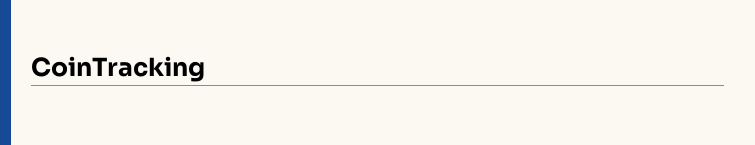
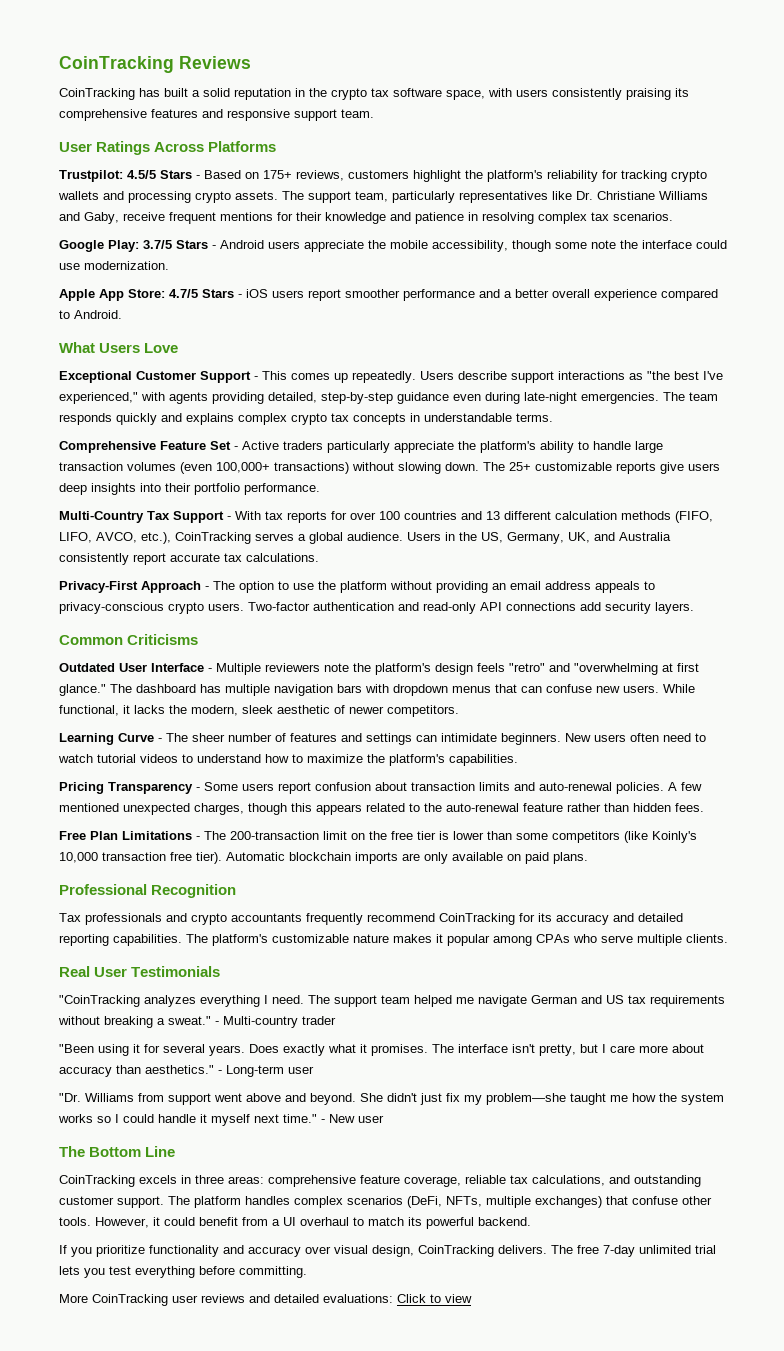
[31,56,205,82] CoinTracking -> [59,56,251,73] [59,88,689,100] [59,109,374,121] [59,141,277,155] [59,170,707,182] [58,191,708,203] [59,212,673,224] [59,240,727,252] [59,261,169,270] [59,289,718,301] [59,310,122,319] [59,342,179,353] [59,371,723,383] [59,392,718,404] [59,413,553,425] [59,441,663,453] [59,462,720,474] [59,483,320,495] [59,511,713,523] [59,532,671,544] [59,553,319,565] [59,581,655,593] [59,602,694,614] [59,634,199,645] [59,663,699,675] [59,684,695,696] [59,705,459,717] [59,733,706,745] [58,754,518,766] [59,782,702,794] [59,803,704,815] [59,831,697,843] [59,852,588,864] [59,884,237,898] [59,913,683,925] [59,934,728,946] [59,966,221,977] [59,995,725,1007] [58,1016,336,1028] [59,1044,704,1056] [59,1065,314,1077] [59,1093,724,1105] [58,1114,384,1126] [59,1146,176,1157] [59,1175,701,1187] [59,1196,712,1208] [59,1217,531,1229] [59,1245,716,1257] [59,1266,307,1278] [59,1294,472,1306] CoinTracking Reviews // CoinTracking has built a solid reputation in the crypto tax software space, with users consistently praising its comprehensive features and responsive support team. // User Ratings Across Platforms // Trustpilot: 4.5/5 Stars - Based on 175+ reviews, customers highlight the platform's reliability for tracking crypto wallets and processing crypto assets. The support team, particularly representatives like Dr. Christiane Williams and Gaby, receive frequent mentions for their knowledge and patience in resolving complex tax scenarios. // Google Play: 3.7/5 Stars - Android users appreciate the mobile accessibility, though some note the interface could use modernization. // Apple App Store: 4.7/5 Stars - iOS users report smoother performance and a better overall experience compared to Android. // What Users Love // Exceptional Customer Support - This comes up repeatedly. Users describe support interactions as "the best I've experienced," with agents providing detailed, step-by-step guidance even during late-night emergencies. The team responds quickly and explains complex crypto tax concepts in understandable terms. // Comprehensive Feature Set - Active traders particularly appreciate the platform's ability to handle large transaction volumes (even 100,000+ transactions) without slowing down. The 25+ customizable reports give users deep insights into their portfolio performance. // Multi-Country Tax Support - With tax reports for over 100 countries and 13 different calculation methods (FIFO, LIFO, AVCO, etc.), CoinTracking serves a global audience. Users in the US, Germany, UK, and Australia consistently report accurate tax calculations. // Privacy-First Approach - The option to use the platform without providing an email address appeals to privacy-conscious crypto users. Two-factor authentication and read-only API connections add security layers. // Common Criticisms // Outdated User Interface - Multiple reviewers note the platform's design feels "retro" and "overwhelming at first glance." The dashboard has multiple navigation bars with dropdown menus that can confuse new users. While functional, it lacks the modern, sleek aesthetic of newer competitors. // Learning Curve - The sheer number of features and settings can intimidate beginners. New users often need to watch tutorial videos to understand how to maximize the platform's capabilities. // Pricing Transparency - Some users report confusion about transaction limits and auto-renewal policies. A few mentioned unexpected charges, though this appears related to the auto-renewal feature rather than hidden fees. // Free Plan Limitations - The 200-transaction limit on the free tier is lower than some competitors (like Koinly's 10,000 transaction free tier). Automatic blockchain imports are only available on paid plans. // Professional Recognition // Tax professionals and crypto accountants frequently recommend CoinTracking for its accuracy and detailed reporting capabilities. The platform's customizable nature makes it popular among CPAs who serve multiple clients. // Real User Testimonials // "CoinTracking analyzes everything I need. The support team helped me navigate German and US tax requirements without breaking a sweat." - Multi-country trader // "Been using it for several years. Does exactly what it promises. The interface isn't pretty, but I care more about accuracy than aesthetics." - Long-term user // "Dr. Williams from support went above and beyond. She didn't just fix my problem—she taught me how the system works so I could handle it myself next time." - New user // The Bottom Line // CoinTracking excels in three areas: comprehensive feature coverage, reliable tax calculations, and outstanding customer support. The platform handles complex scenarios (DeFi, NFTs, multiple exchanges) that confuse other tools. However, it could benefit from a UI overhaul to match its powerful backend. // If you prioritize functionality and accuracy over visual design, CoinTracking delivers. The free 7-day unlimited trial lets you test everything before committing. // More CoinTracking user reviews and detailed evaluations: Click to view

